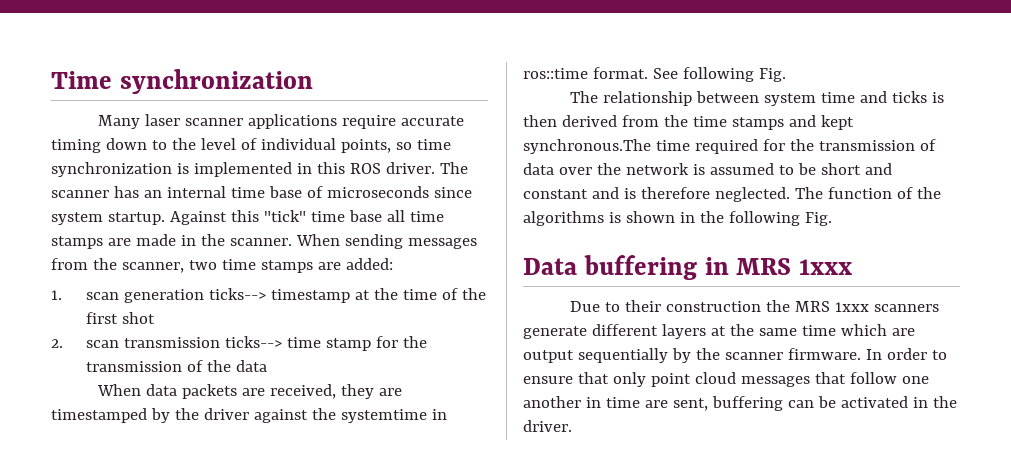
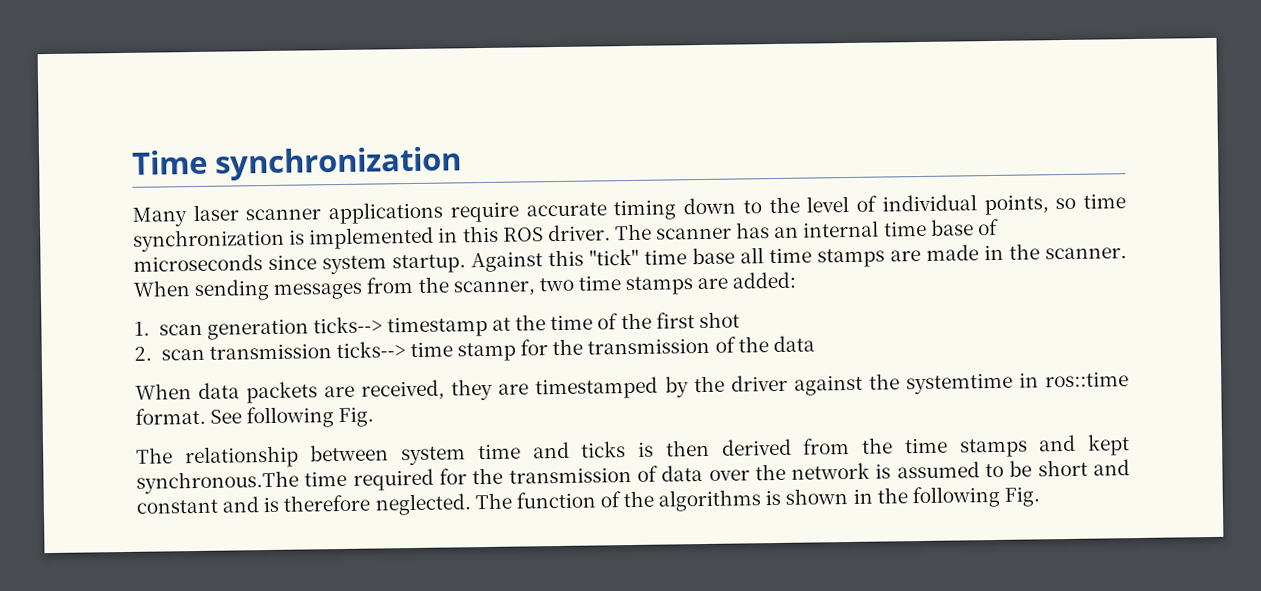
[523,255,853,280] [569,300,939,312] [523,324,915,339] [523,348,947,363] [523,372,929,387] [523,396,957,411] [523,420,572,432] // Data buffering in MRS 1xxx // Due to their construction the MRS 1xxx scanners generate different layers at the same time which are output sequentially by the scanner firmware. In order to ensure that only point cloud messages that follow one another in time are sent, buffering can be activated in the driver. -> (1040, 496) none

